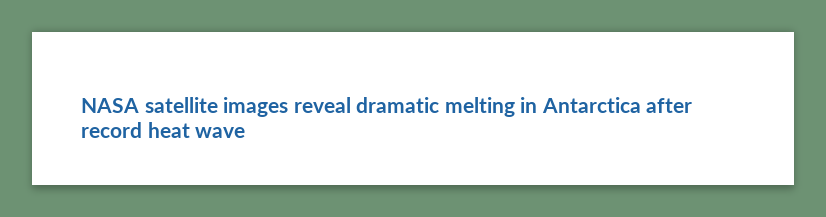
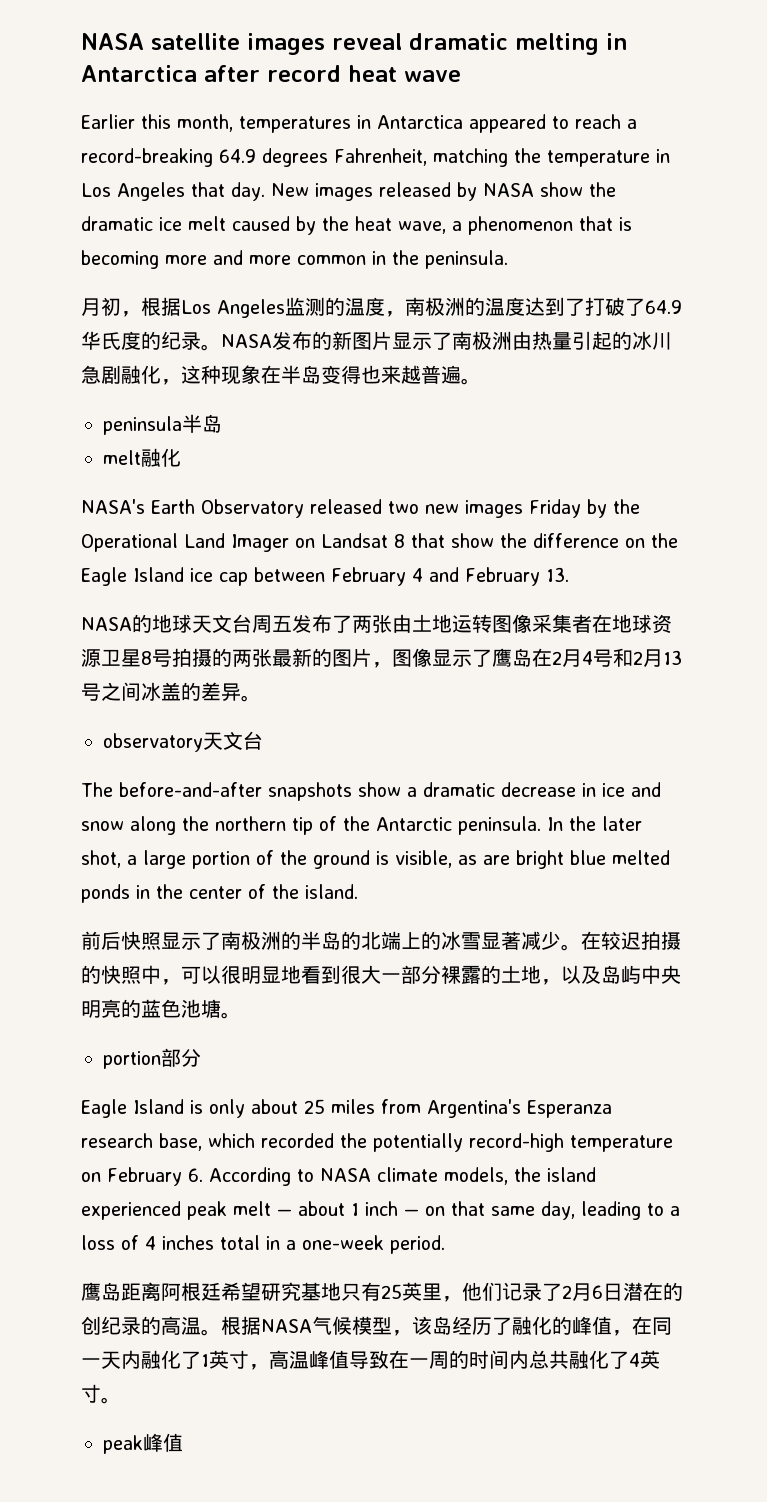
(246, 132) none -> [81,114,637,133] [81,148,670,167] [81,182,616,201] [81,216,632,235] [81,250,508,269] [81,297,682,318] [81,331,672,351] [81,365,481,385] [103,414,222,435] [103,448,181,467] [81,499,640,518] [81,533,678,552] [81,567,569,586] [81,614,672,634] [81,648,682,668] [81,682,261,702] [103,731,263,752] [81,782,661,801] [81,816,642,835] [81,850,670,869] [81,884,358,903] [81,931,681,951] [81,965,681,985] [81,999,241,1019] [103,1048,201,1069] [81,1099,612,1118] [81,1133,673,1152] [81,1167,596,1186] [81,1201,680,1220] [81,1235,445,1254] [81,1282,683,1302] [81,1316,672,1336] [81,1350,660,1370] [81,1384,121,1404] [103,1433,183,1454] // Earlier this month, temperatures in Antarctica appeared to reach a record-breaking 64.9 degrees Fahrenheit, matching the temperature in Los Angeles that day. New images released by NASA show the dramatic ice melt caused by the heat wave, a phenomenon that is becoming more and more common in the peninsula. // 月初，根据Los Angeles监测的温度，南极洲的温度达到了打破了64.9华氏度的纪录。NASA发布的新图片显示了南极洲由热量引起的冰川急剧融化，这种现象在半岛变得也来越普遍。 // peninsula半岛 // melt融化 // NASA's Earth Observatory released two new images Friday by the Operational Land Imager on Landsat 8 that show the difference on the Eagle Island ice cap between February 4 and February 13. // NASA的地球天文台周五发布了两张由土地运转图像采集者在地球资源卫星8号拍摄的两张最新的图片，图像显示了鹰岛在2月4号和2月13号之间冰盖的差异。 // observatory天文台 // The before-and-after snapshots show a dramatic decrease in ice and snow along the northern tip of the Antarctic peninsula. In the later shot, a large portion of the ground is visible, as are bright blue melted ponds in the center of the island. // 前后快照显示了南极洲的半岛的北端上的冰雪显著减少。在较迟拍摄的快照中，可以很明显地看到很大一部分裸露的土地，以及岛屿中央明亮的蓝色池塘。 // portion部分 // Eagle Island is only about 25 miles from Argentina's Esperanza research base, which recorded the potentially record-high temperature on February 6. According to NASA climate models, the island experienced peak melt — about 1 inch — on that same day, leading to a loss of 4 inches total in a one-week period. // 鹰岛距离阿根廷希望研究基地只有25英里，他们记录了2月6日潜在的创纪录的高温。根据NASA气候模型，该岛经历了融化的峰值，在同一天内融化了1英寸，高温峰值导致在一周的时间内总共融化了4英寸。 // peak峰值

